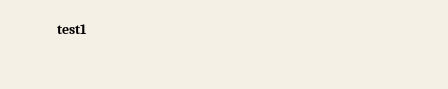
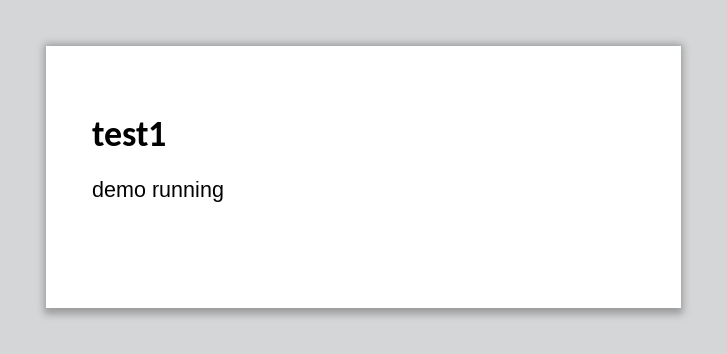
(87, 29) none -> [92,181,224,202] // demo running

